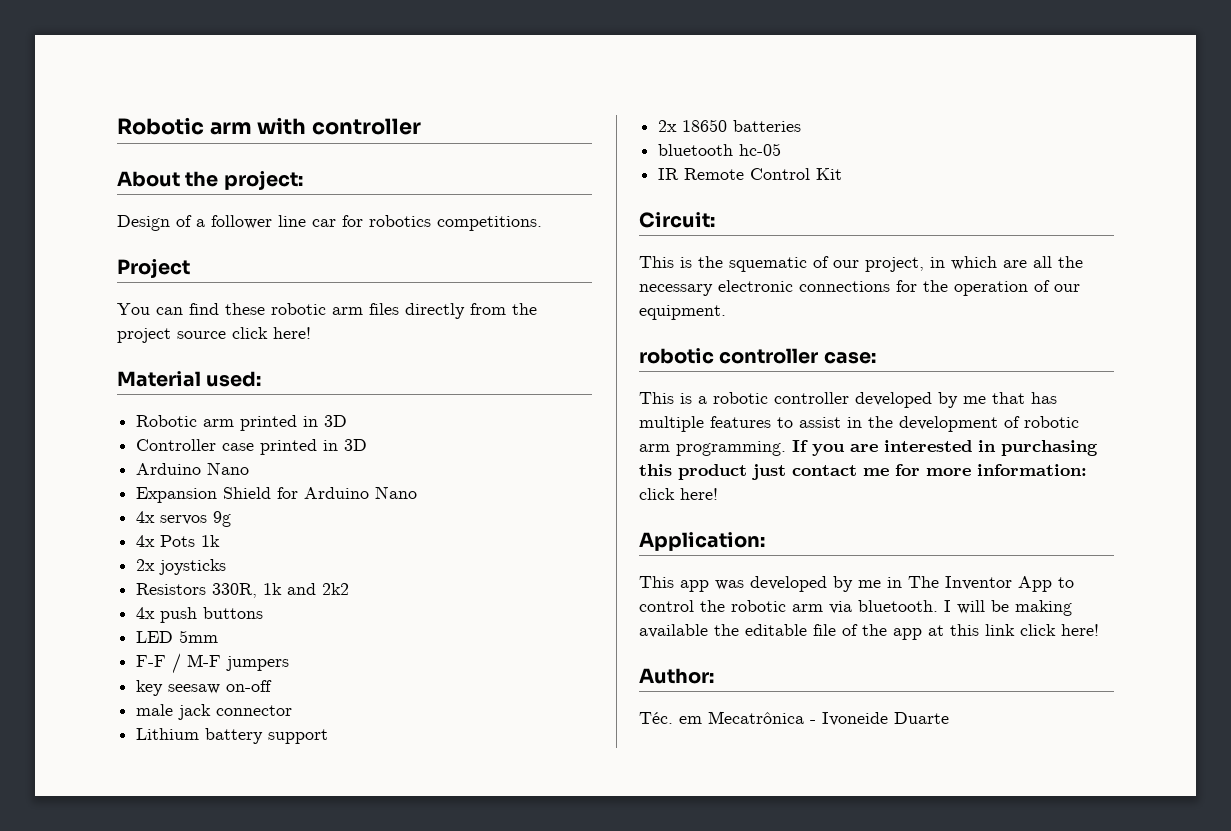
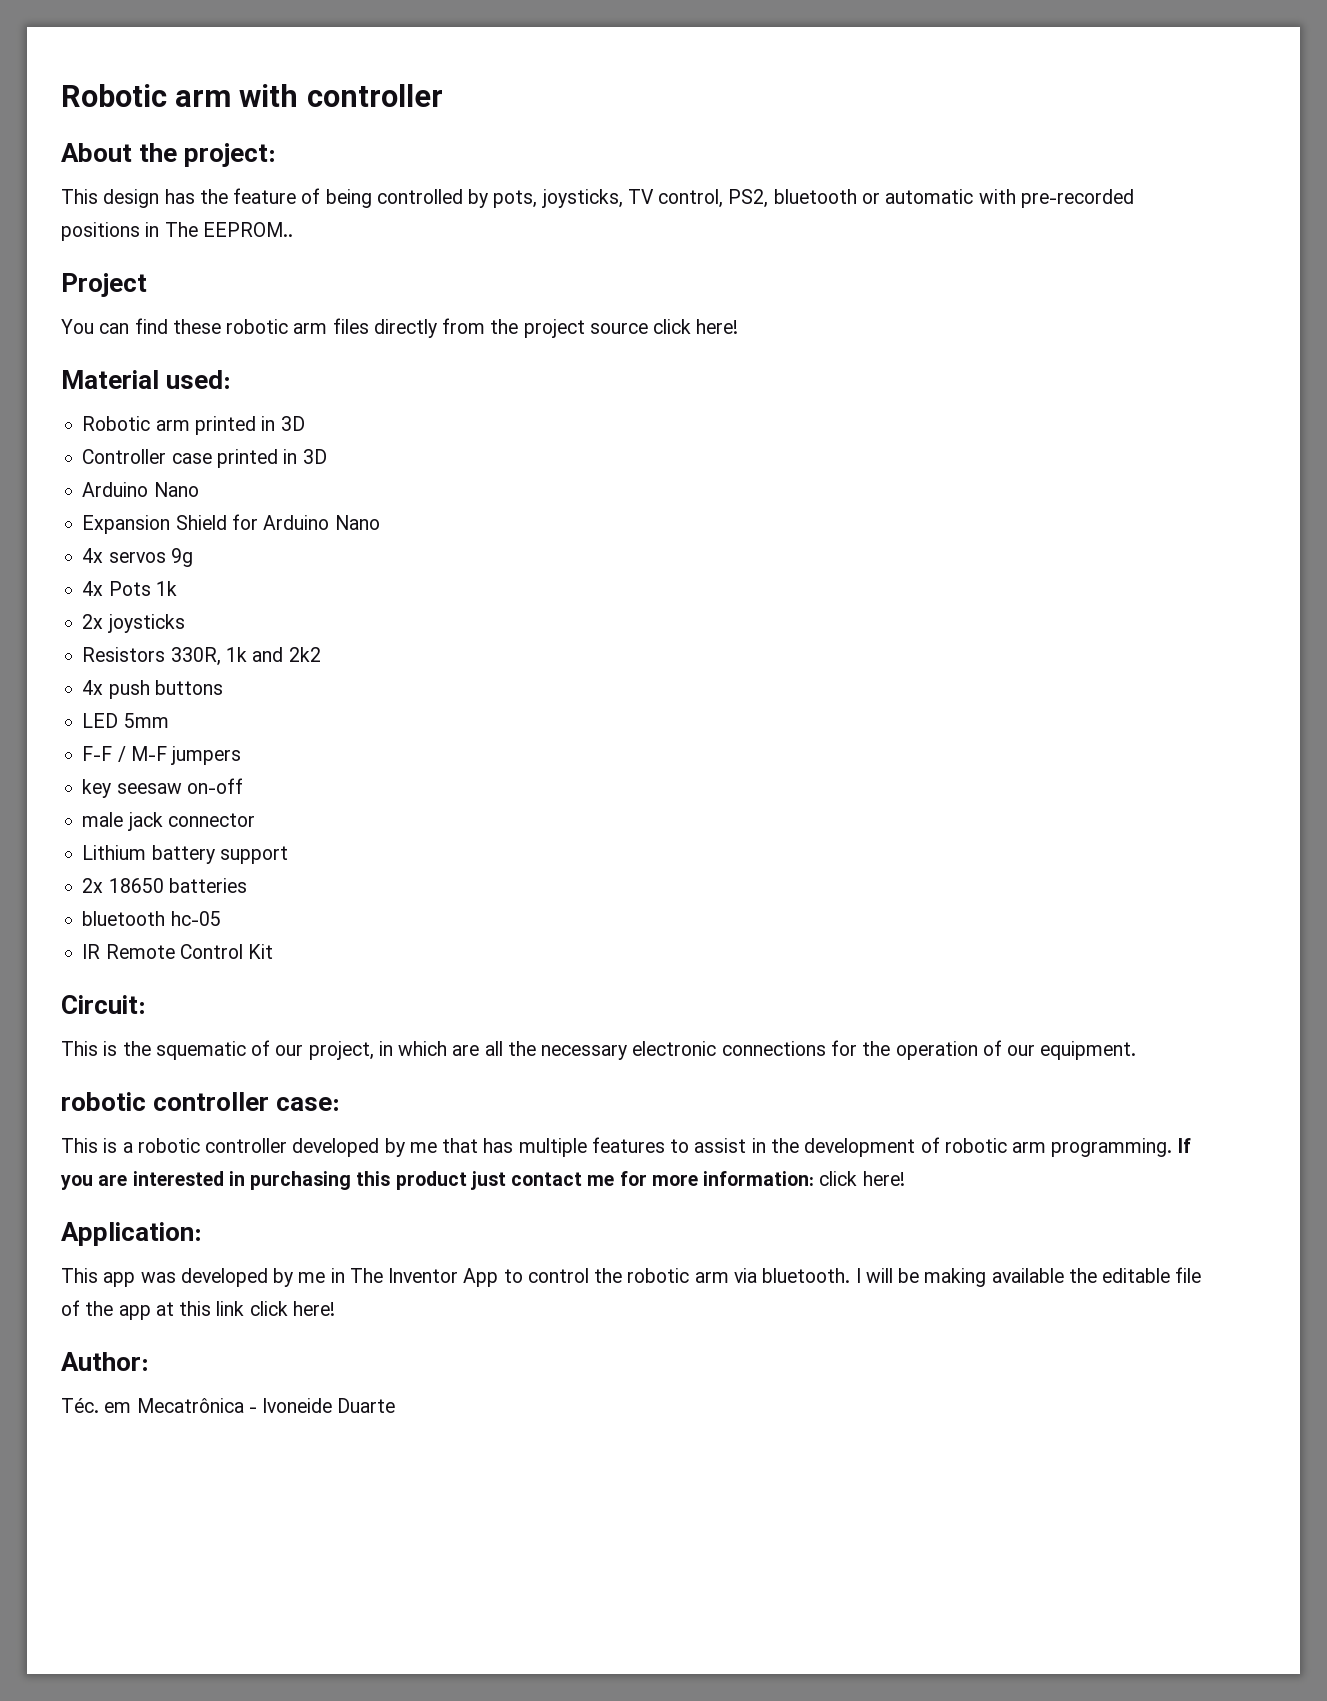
[117,215,542,231] Design of a follower line car for robotics competitions. -> [61,188,1134,208] [61,222,293,241] This design has the feature of being controlled by pots, joysticks, TV control, PS2, bluetooth or automatic with pre-recorded positions in The EEPROM..

